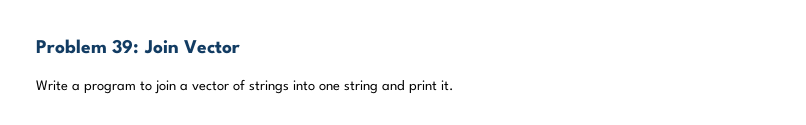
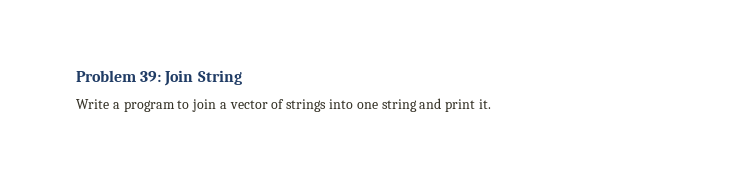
[183,40,240,54] Vector -> [197,70,242,85] String

